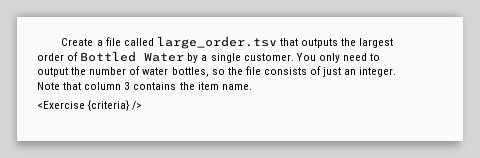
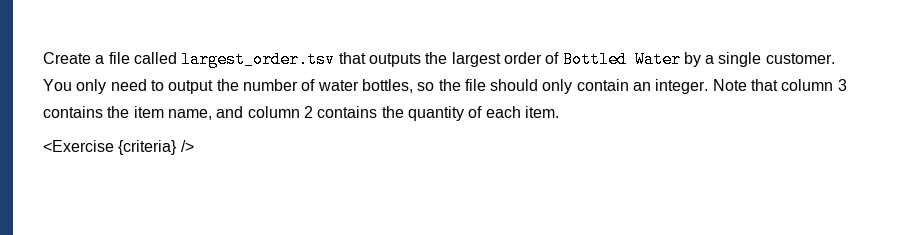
[156,36,277,49] large_order.tsv -> [181,51,336,68] largest_order.tsv
[263,66,342,77] consists of just -> [490,79,629,94] should only contain
[221,84,252,90] name. -> [167,106,559,121] name, and column 2 contains the quantity of each item.

